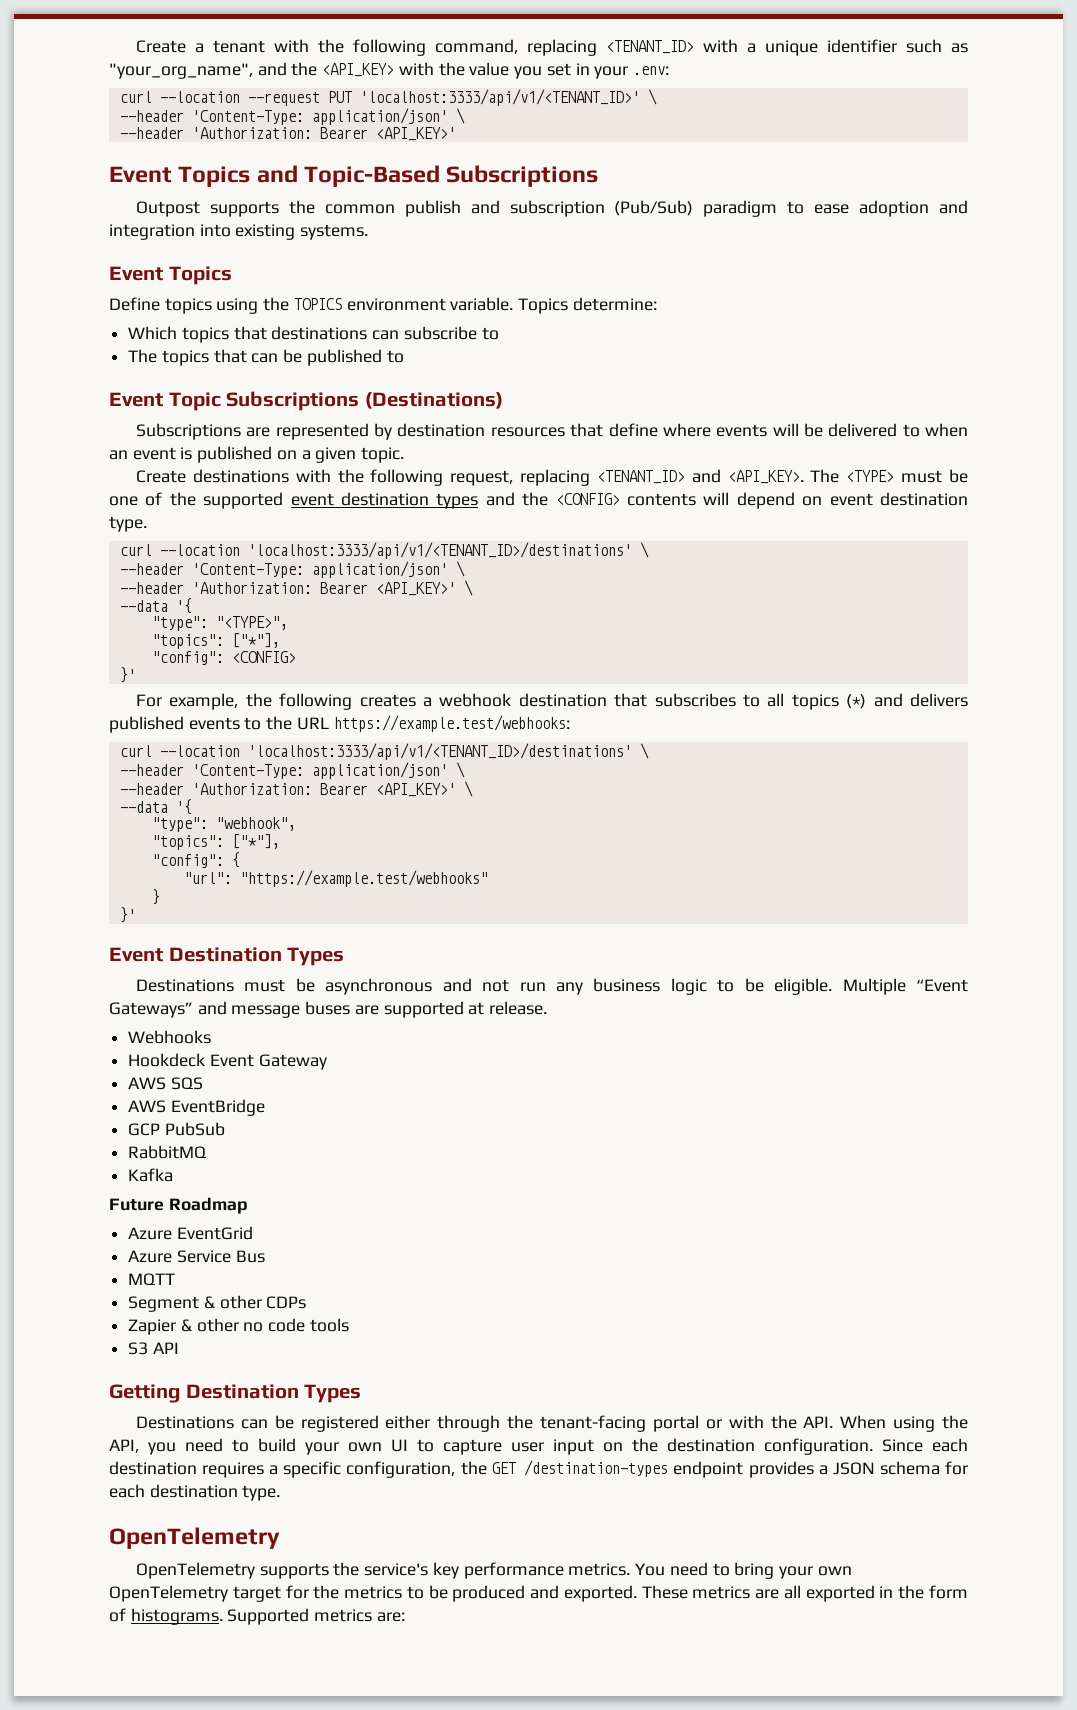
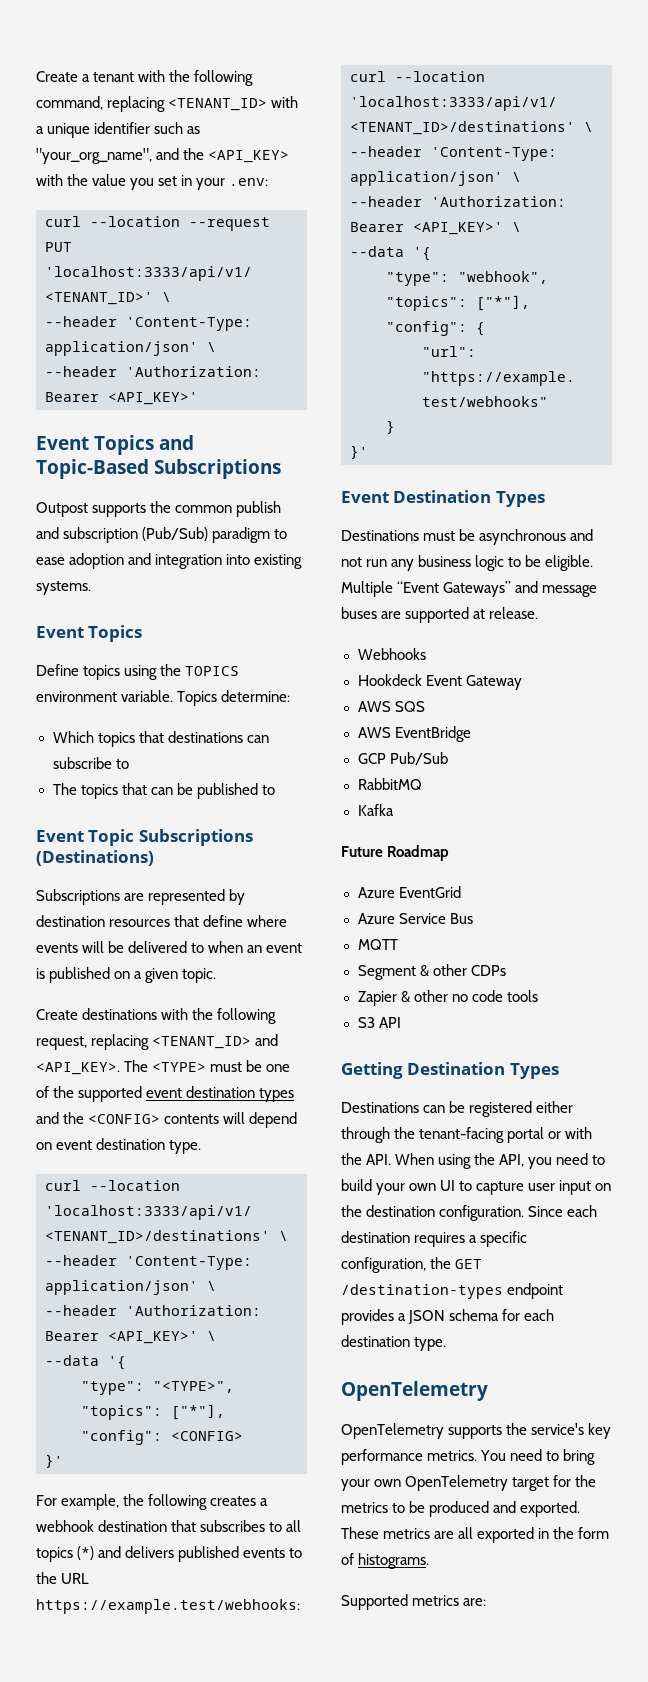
[164,1122,225,1136] PubSub -> [389,752,448,765] Pub/Sub
(223, 1616) none -> (430, 1561) //

